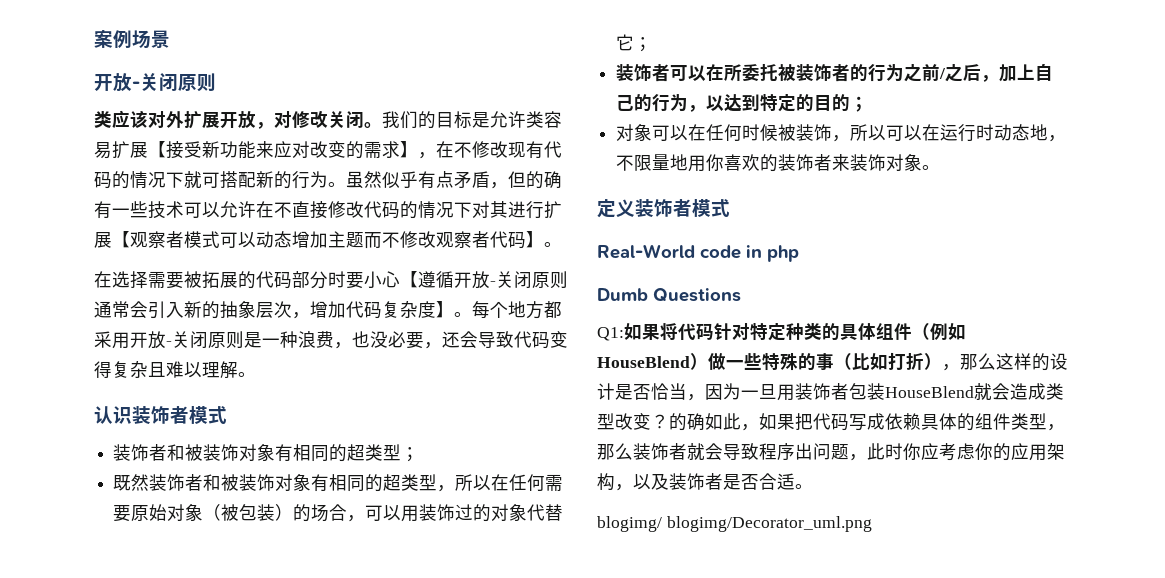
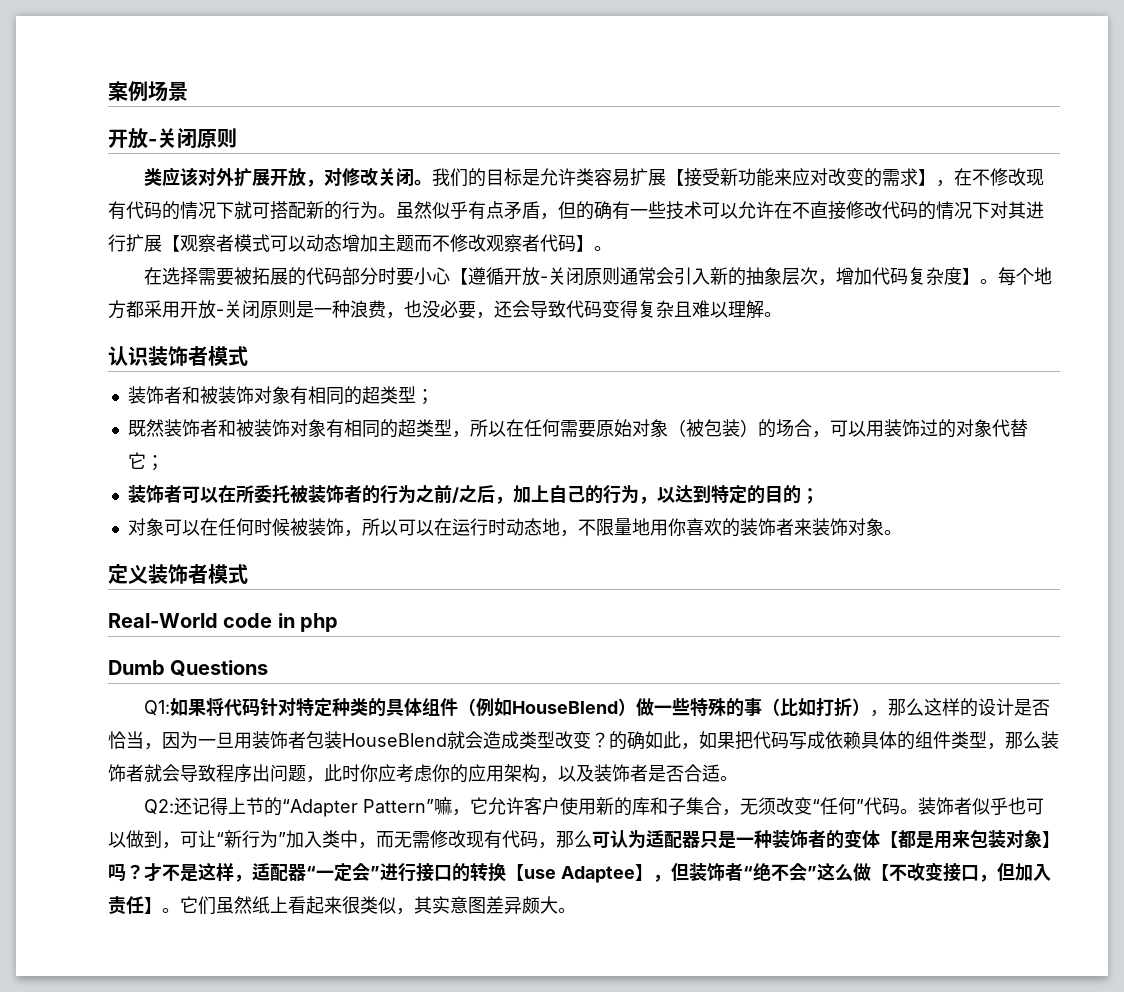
[597,516,872,532] blogimg/ blogimg/Decorator_uml.png -> [143,797,1044,817] [108,829,1060,849] [108,862,1051,883] [108,896,576,915] Q2:还记得上节的“Adapter Pattern”嘛，它允许客户使用新的库和子集合，无须改变“任何”代码。装饰者似乎也可以做到，可让“新行为”加入类中，而无需修改现有代码，那么可认为适配器只是一种装饰者的变体【都是用来包装对象】吗？才不是这样，适配器“一定会”进行接口的转换【use Adaptee】，但装饰者“绝不会”这么做【不改变接口，但加入责任】。它们虽然纸上看起来很类似，其实意图差异颇大。

